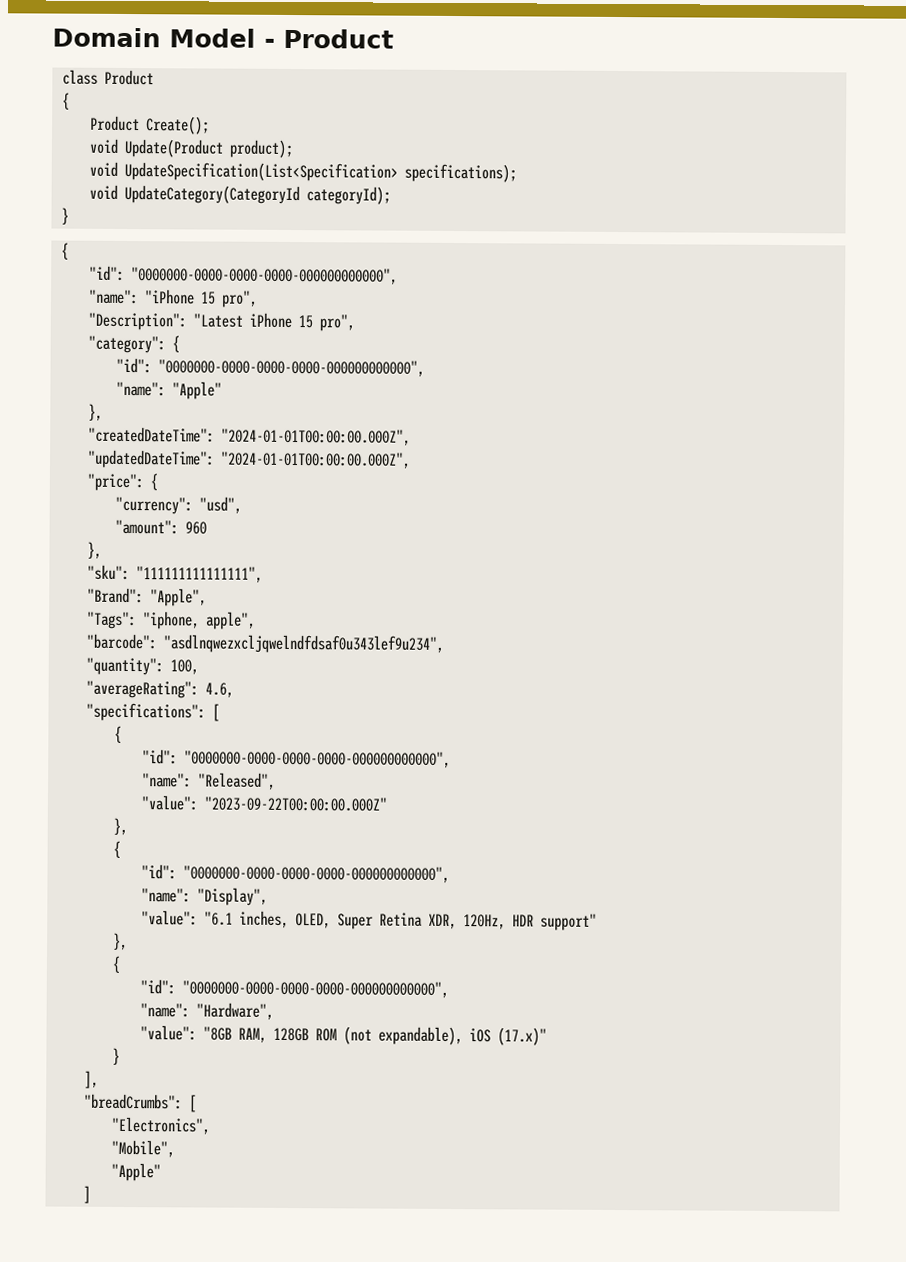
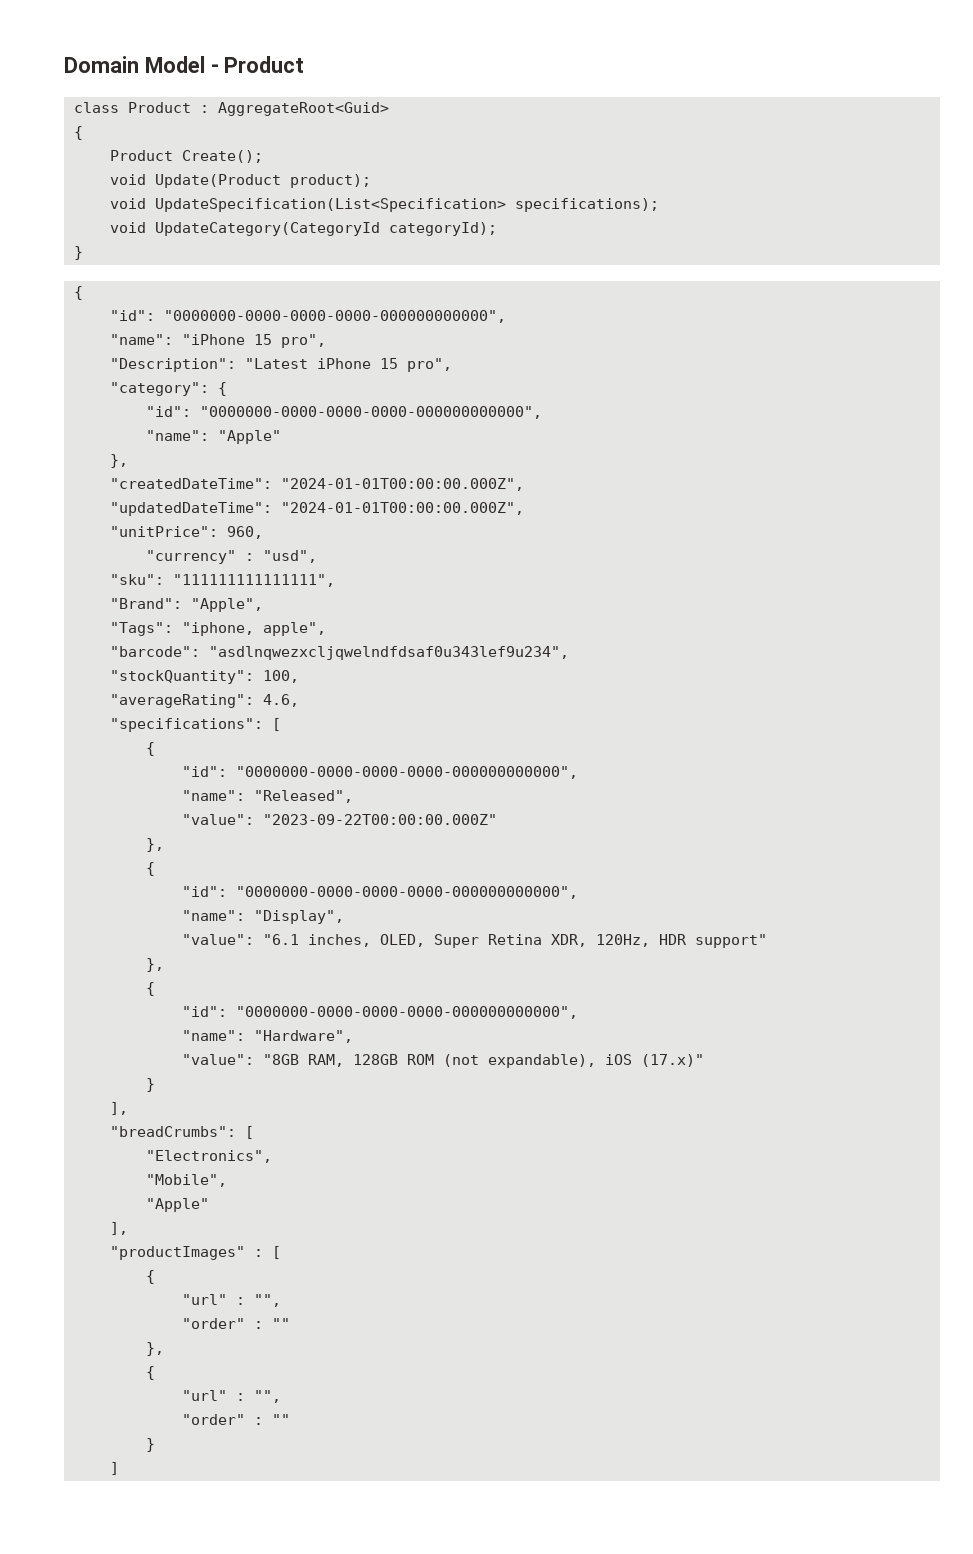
(154, 77) none -> [199,102,389,116] : AggregateRoot<Guid>
[86,473,158,492] [114,496,242,515] [114,519,207,535] [86,541,102,559] "price": { // "currency": "usd", // "amount": 960 // }, -> [109,526,263,539] [145,550,317,564] "unitPrice": 960, // "currency" : "usd",
[85,657,164,676] "quantity": -> [109,670,254,684] "stockQuantity":
(161, 1172) none -> [109,1222,128,1235] [109,1246,281,1260] [145,1270,155,1284] [181,1294,281,1307] [181,1318,290,1329] [145,1342,164,1356] [145,1366,155,1380] [181,1390,281,1403] [181,1414,290,1425] [145,1438,155,1452] // ], // "productImages" : [ // { // "url" : "", // "order" : "" // }, // { // "url" : "", // "order" : "" // }

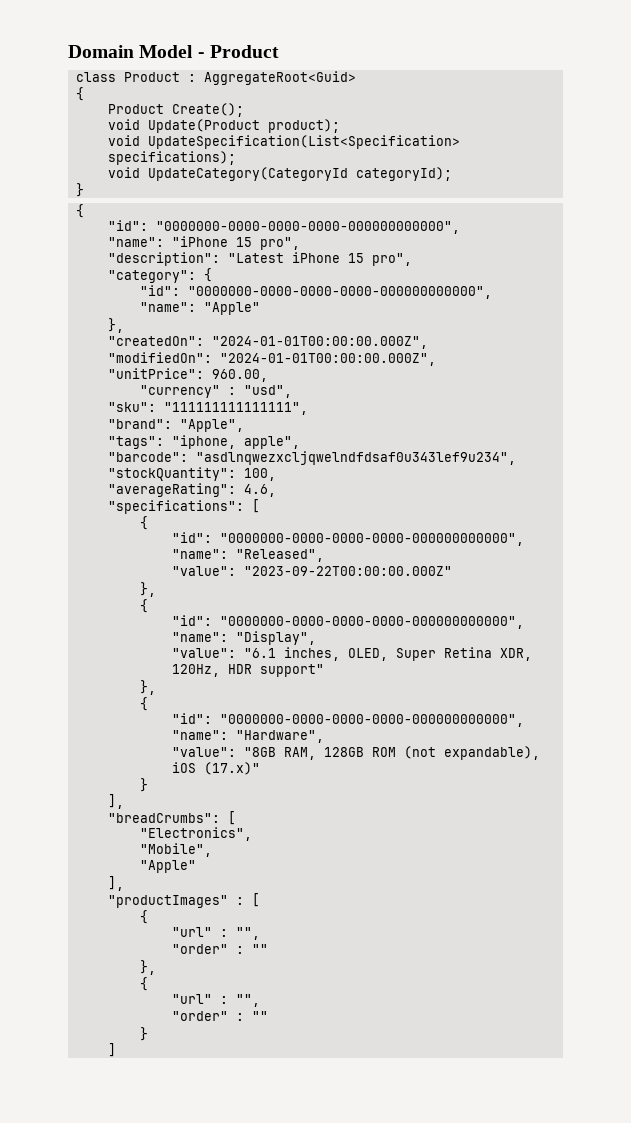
[109,358,236,372] "Description": -> [108,252,221,266] "description":
[109,478,524,491] [109,502,272,516] "createdDateTime": "2024-01-01T00:00:00.000Z", // "updatedDateTime": -> [108,336,429,349] [108,352,213,363] "createdOn": "2024-01-01T00:00:00.000Z", // "modifiedOn":
[226,526,263,539] 960, -> [212,369,269,382] 960.00,
[109,598,182,609] "Brand": -> [108,419,173,429] "brand":
[109,622,173,636] "Tags": -> [108,436,165,449] "tags":

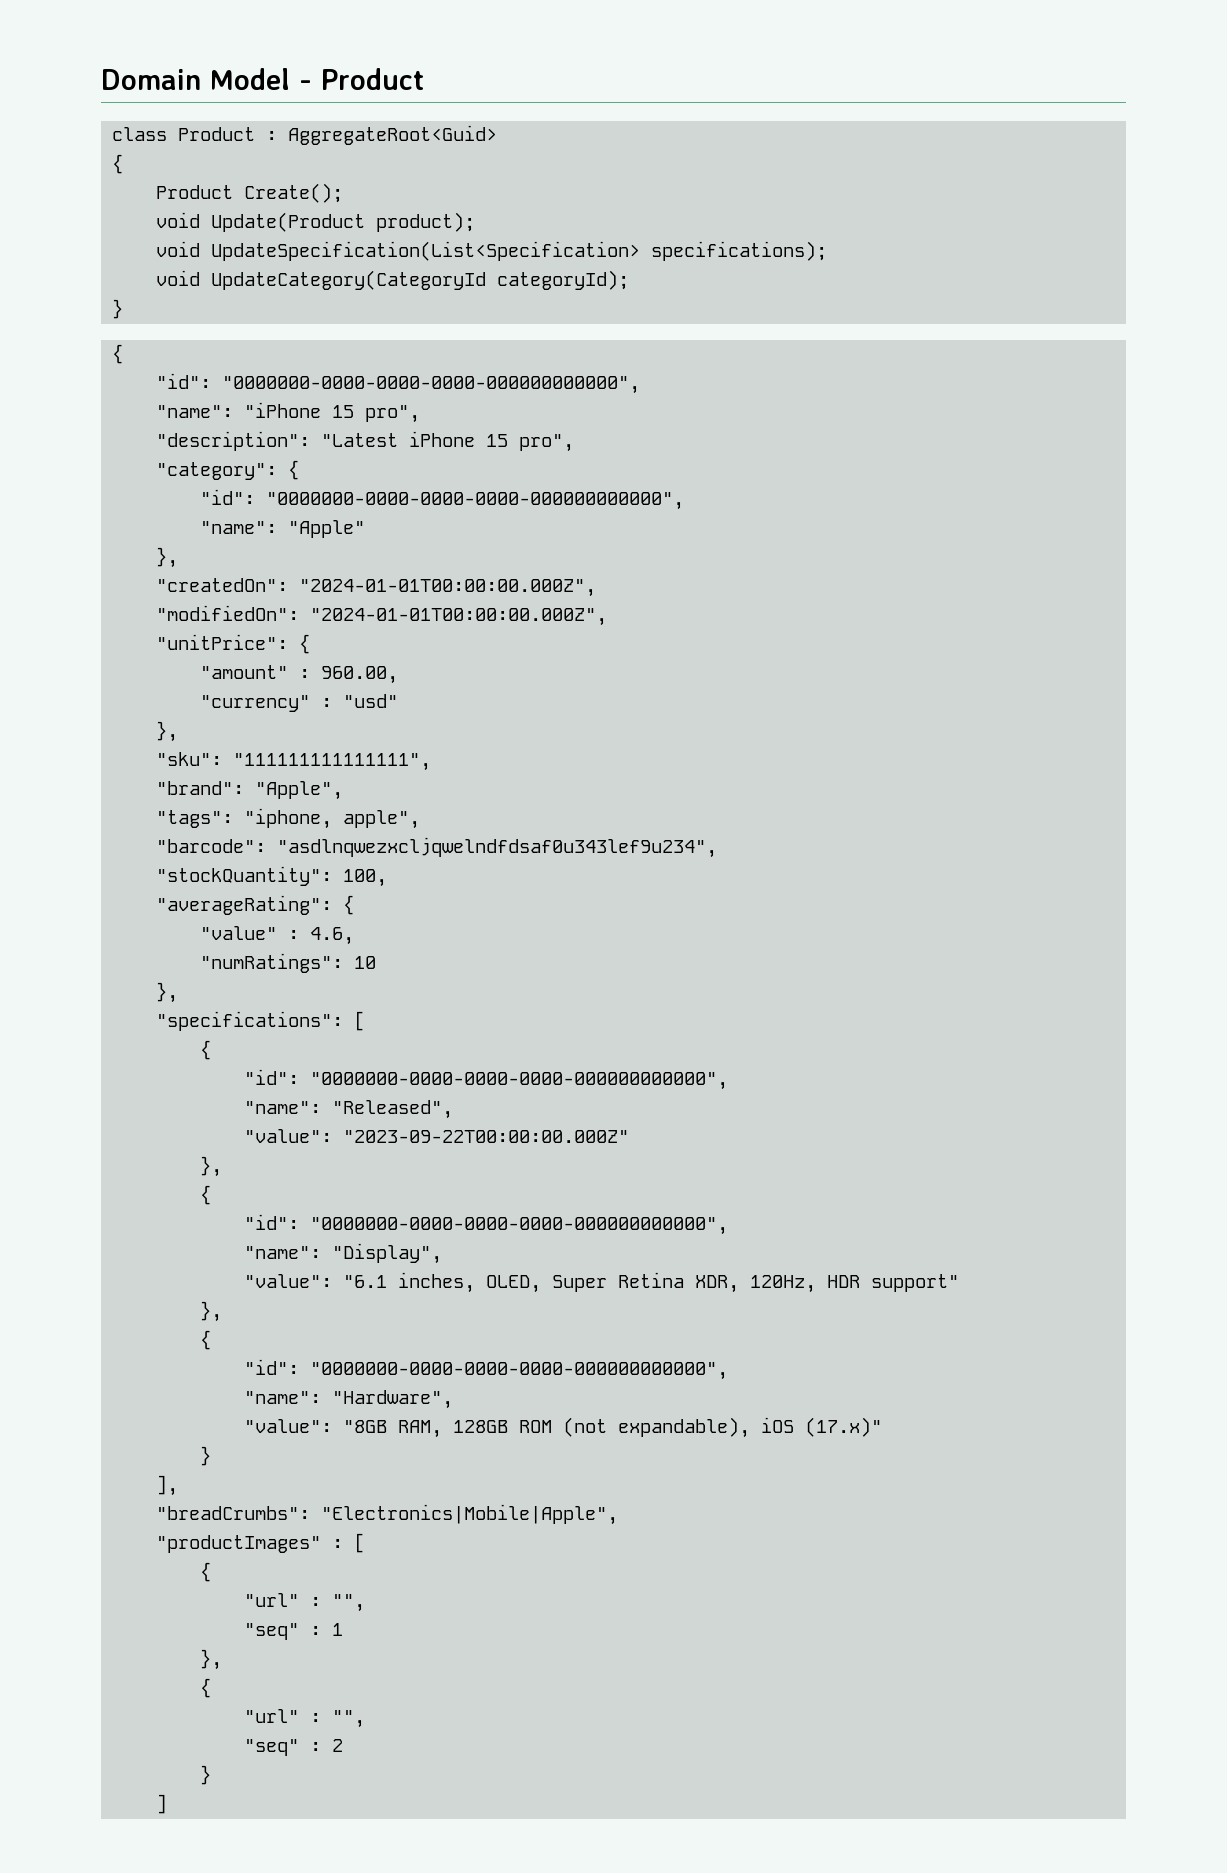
(205, 373) none -> [299,634,311,654] [200,665,311,679] { // "amount" :
[244,385,293,398] "usd", -> [343,694,399,708] [156,721,179,742] "usd" // },
[244,484,277,497] 4.6, -> [343,895,355,915] [200,926,355,945] [200,953,377,973] [156,982,179,1003] { // "value" : 4.6, // "numRatings": 10 // },
[228,811,237,825] [140,827,253,841] [140,843,213,857] [140,860,197,873] [108,876,125,891] [ // "Electronics", // "Mobile", // "Apple" // ], -> [321,1504,619,1525] "Electronics|Mobile|Apple",
[172,944,269,954] "order" : "" -> [244,1623,344,1640] "seq" : 1
[172,1011,269,1021] "order" : "" -> [244,1739,344,1756] "seq" : 2

